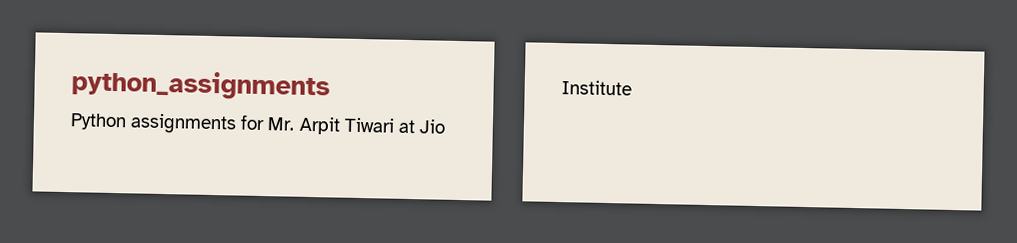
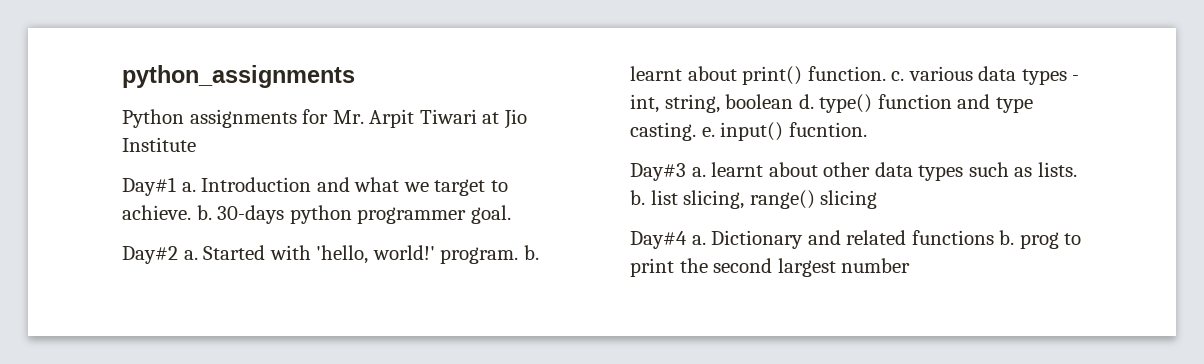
(632, 88) none -> [122,177,508,196] [122,205,511,224] [122,245,539,264] [630,66,1080,85] [630,94,1033,113] [630,122,867,141] [630,162,1077,181] [630,190,878,209] [630,230,1082,249] [630,258,911,277] // Day#1 a. Introduction and what we target to achieve. b. 30-days python programmer goal. // Day#2 a. Started with 'hello, world!' program. b. learnt about print() function. c. various data types - int, string, boolean d. type() function and type casting. e. input() fucntion. // Day#3 a. learnt about other data types such as lists. b. list slicing, range() slicing // Day#4 a. Dictionary and related functions b. prog to print the second largest number

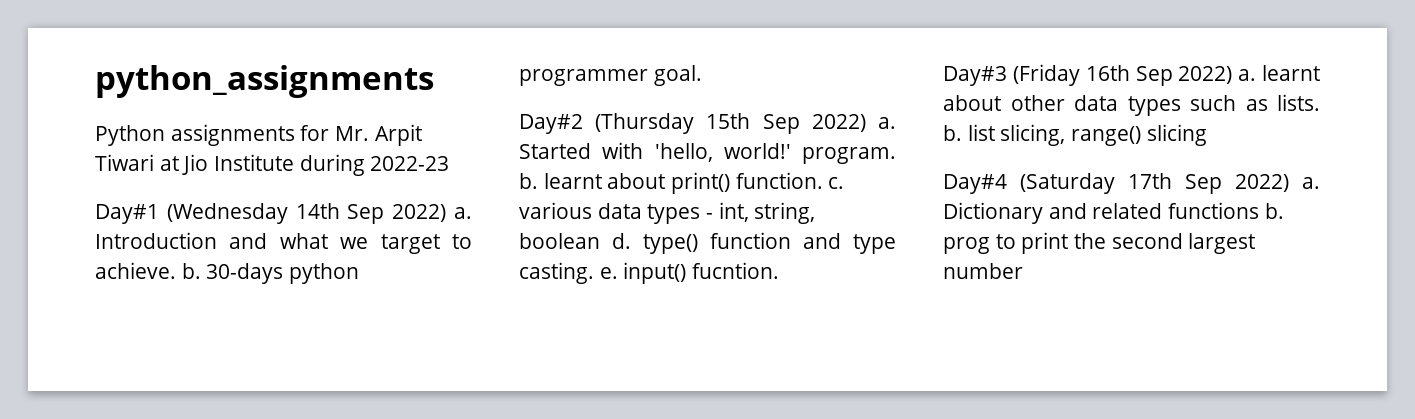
(196, 144) none -> [299,154,450,176] during 2022-23
(176, 186) none -> [166,203,447,224] (Wednesday 14th Sep 2022)
(178, 255) none -> [595,113,866,134] (Thursday 15th Sep 2022)
(686, 172) none -> [1012,64,1233,86] (Friday 16th Sep 2022)
(687, 240) none -> [1020,173,1289,194] (Saturday 17th Sep 2022)

